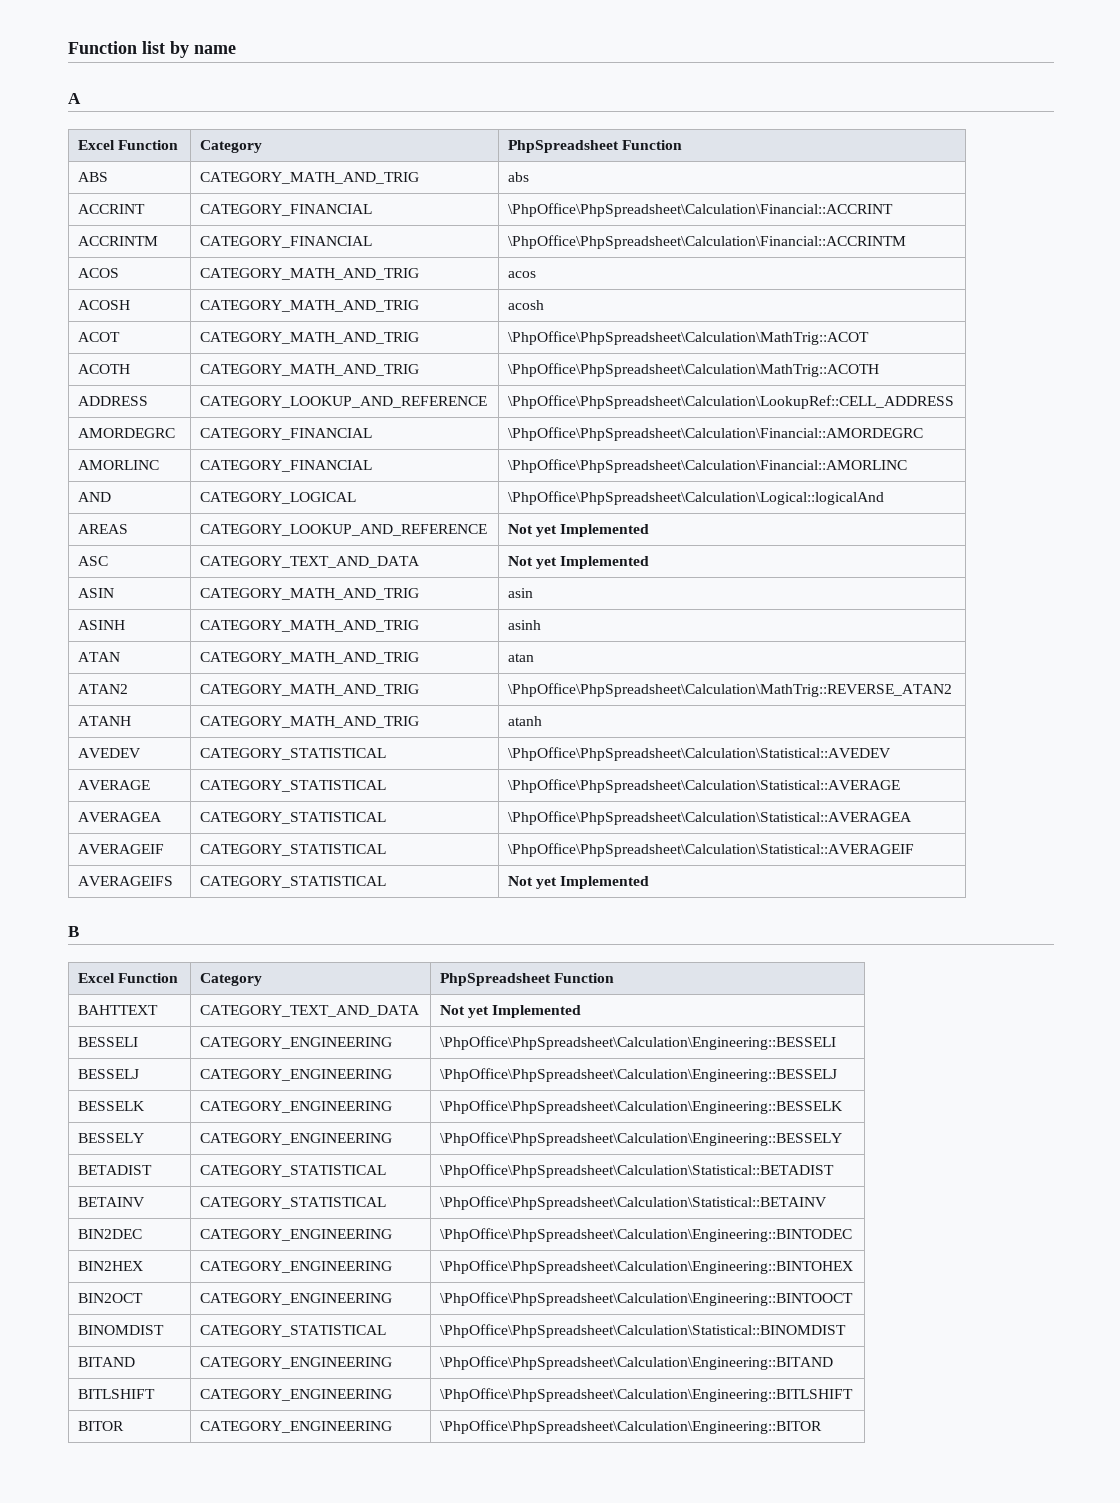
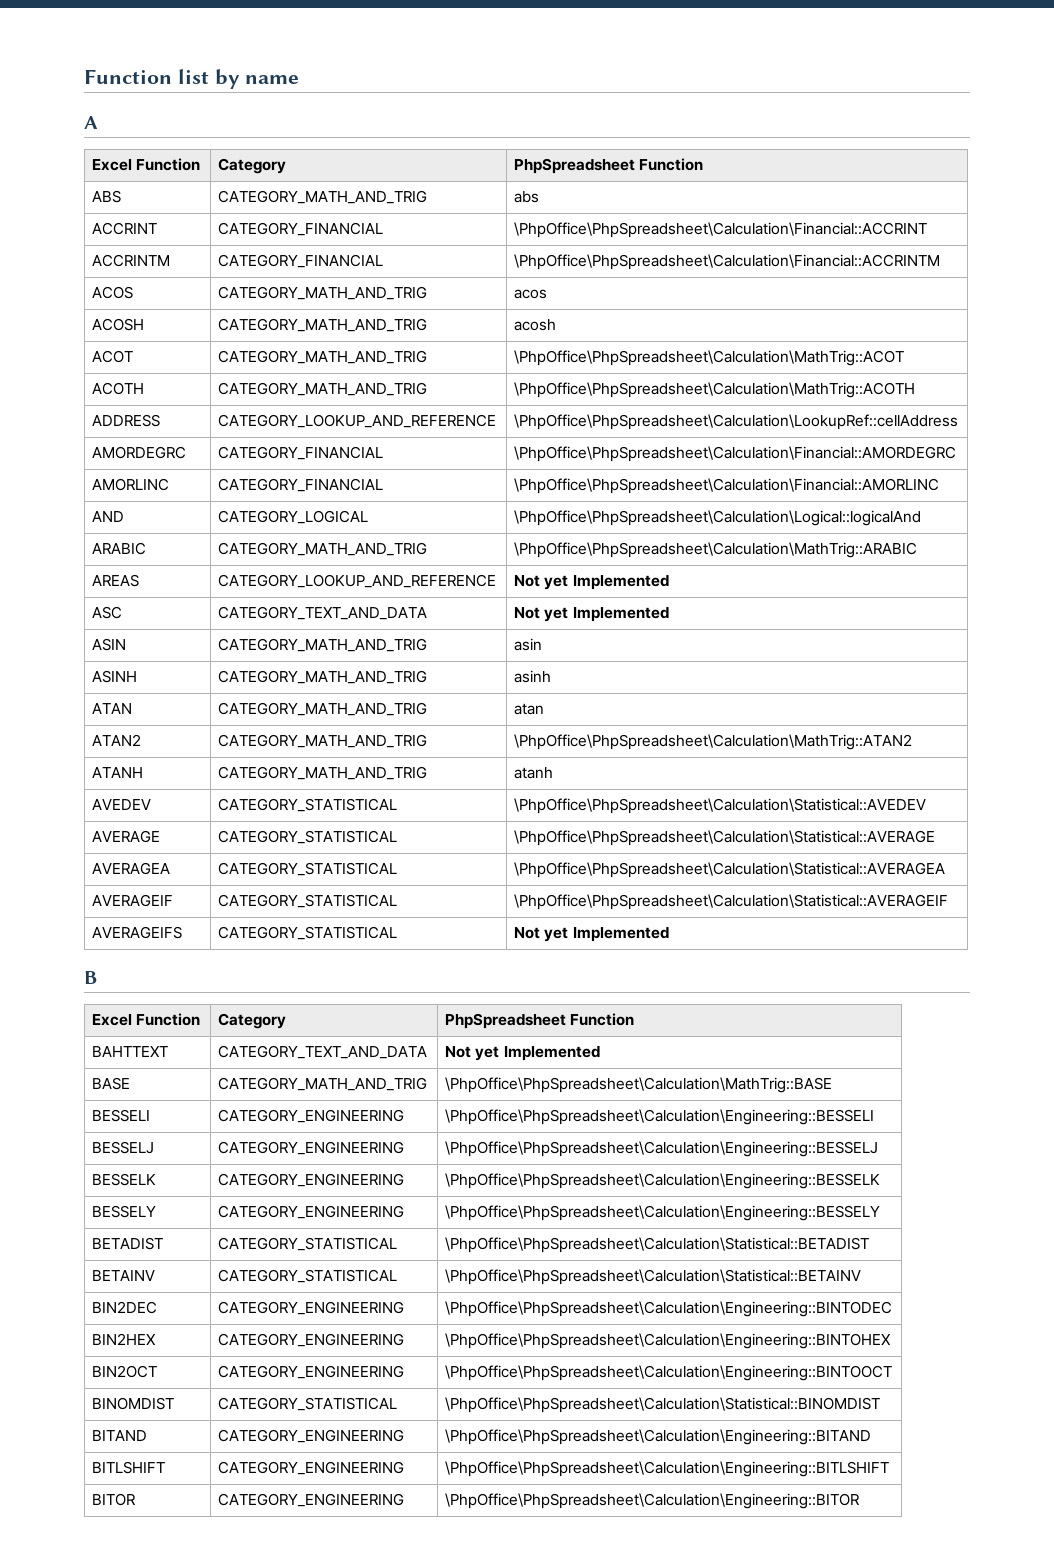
[508,395,955,409] \PhpOffice\PhpSpreadsheet\Calculation\LookupRef::CELL_ADDRESS -> [514,414,959,430] \PhpOffice\PhpSpreadsheet\Calculation\LookupRef::cellAddress
(885, 498) none -> [92,542,147,555] [218,542,428,556] [514,542,918,558] // ARABIC | CATEGORY_MATH_AND_TRIG | \PhpOffice\PhpSpreadsheet\Calculation\MathTrig::ARABIC
[508,683,953,697] \PhpOffice\PhpSpreadsheet\Calculation\MathTrig::REVERSE_ATAN2 -> [514,734,913,750] \PhpOffice\PhpSpreadsheet\Calculation\MathTrig::ATAN2
(582, 1011) none -> [92,1077,131,1090] [218,1077,428,1091] [445,1077,833,1093] // BASE | CATEGORY_MATH_AND_TRIG | \PhpOffice\PhpSpreadsheet\Calculation\MathTrig::BASE

